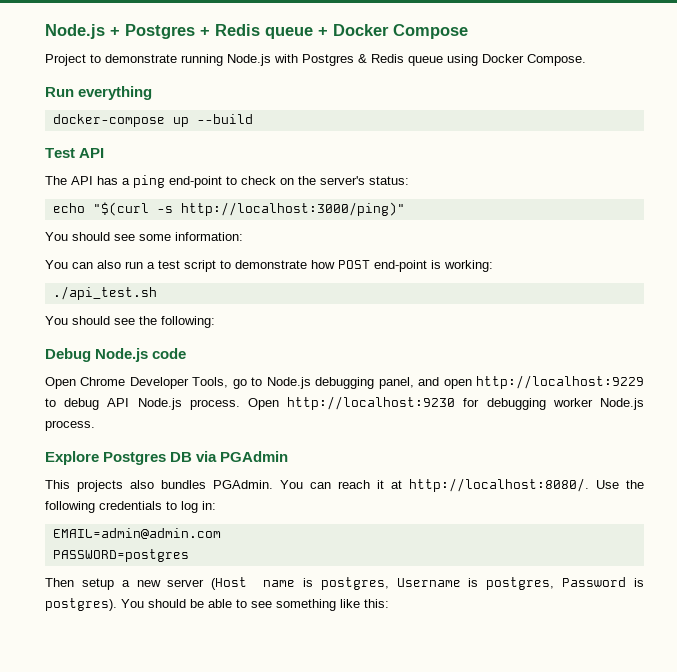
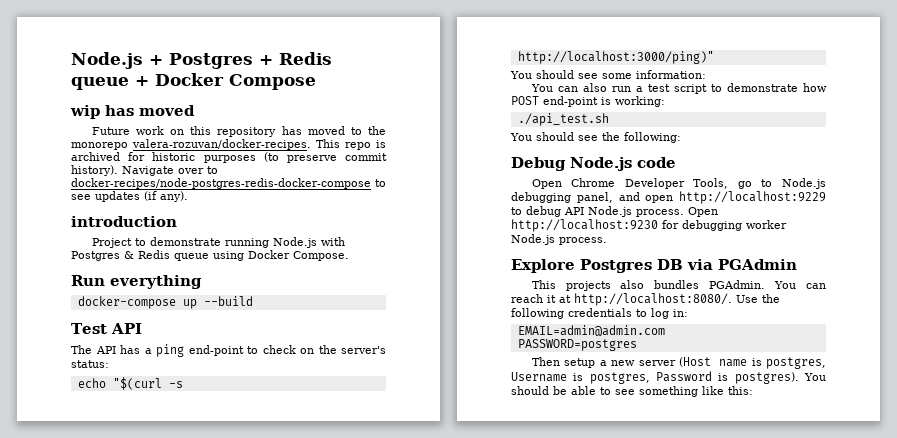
(468, 31) none -> [70,105,195,119] [91,126,387,137] [71,139,386,150] [71,152,387,163] [71,165,218,176] [71,178,386,189] [71,191,188,202] [71,216,177,227] // wip has moved // Future work on this repository has moved to the monorepo valera-rozuvan/docker-recipes. This repo is archived for historic purposes (to preserve commit history). Navigate over to docker-recipes/node-postgres-redis-docker-compose to see updates (if any). // introduction

